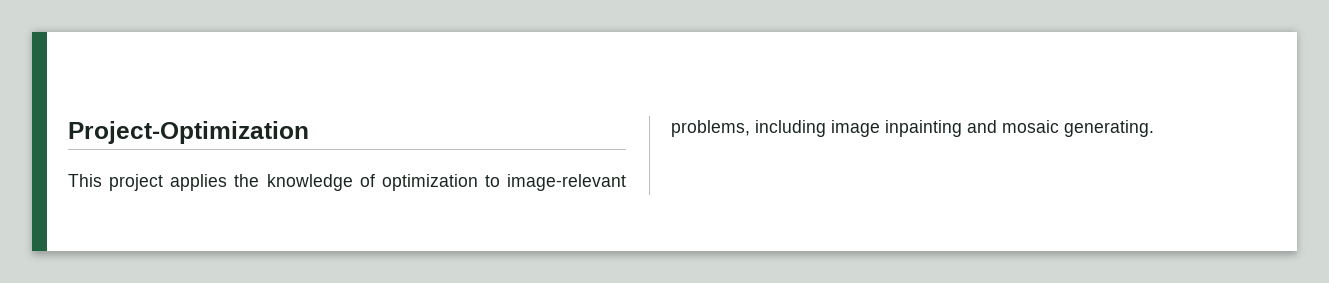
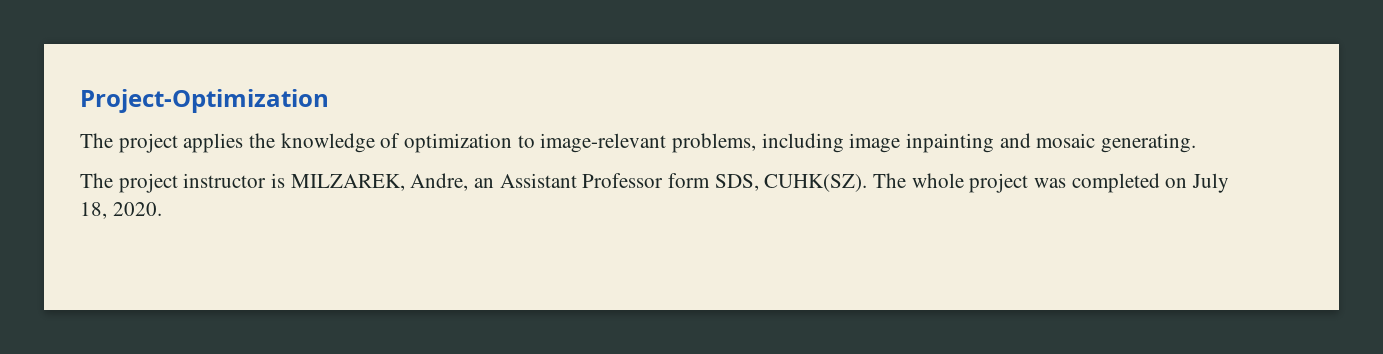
[68,174,102,187] This -> [80,133,113,148] The
(1154, 128) none -> [80,173,1230,193] [80,202,162,219] // The project instructor is MILZAREK, Andre, an Assistant Professor form SDS, CUHK(SZ). The whole project was completed on July 18, 2020.

